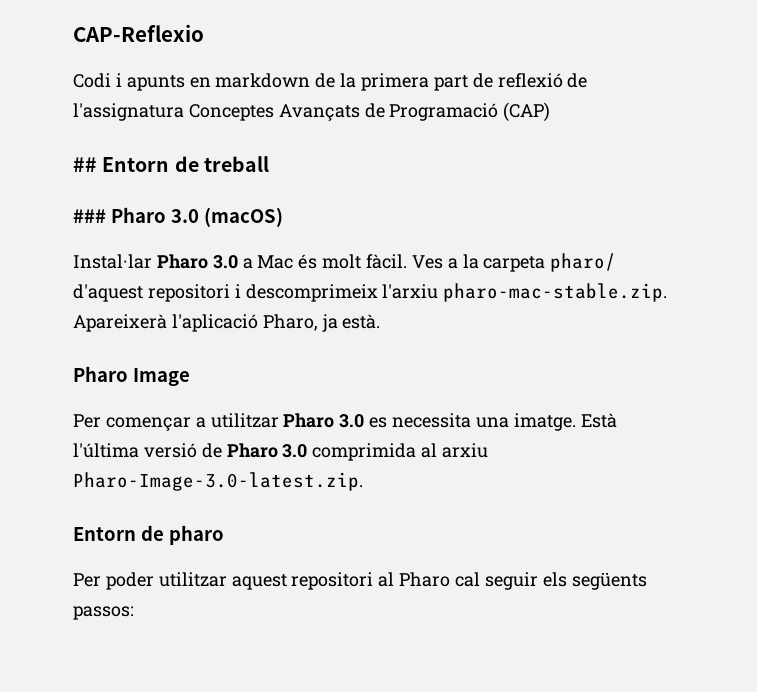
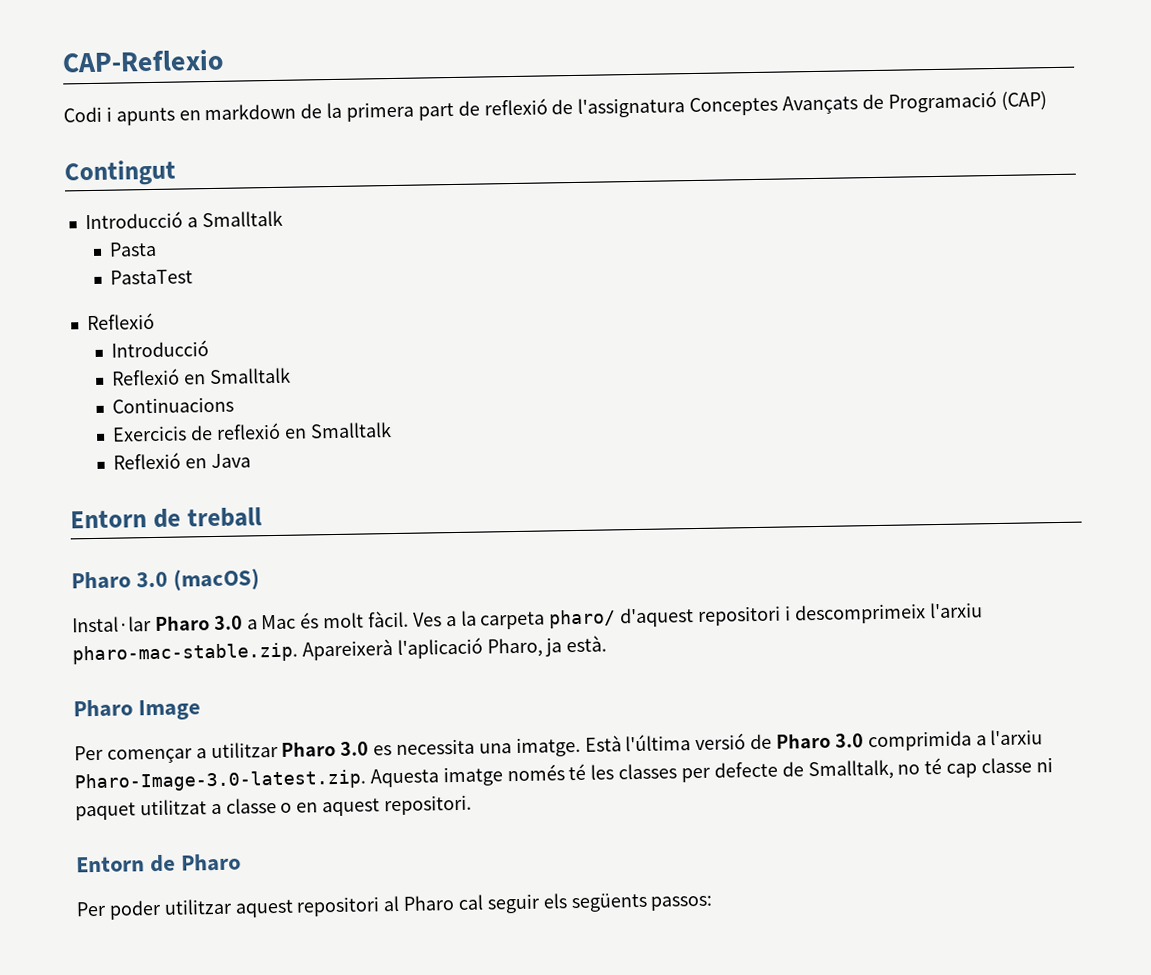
[73,157,97,172] ## -> [64,159,176,187] [84,210,283,230] [109,241,158,257] [110,269,194,285] [86,312,155,331] [111,340,210,358] [111,367,292,386] [112,396,235,414] [112,422,392,442] [113,452,252,470] Contingut // Introducció a Smalltalk // Pasta // PastaTest // Reflexió // Introducció // Reflexió en Smalltalk // Continuacions // Exercicis de reflexió en Smalltalk // Reflexió en Java //
[73,209,106,223] ### -> (262, 517) none
[421,443,489,458] al arxiu -> [975,729,1044,746] a l'arxiu
[73,525,224,545] // Entorn de pharo -> [369,757,1053,788] [75,794,473,821] [76,853,242,873] Aquesta imatge només té les classes per defecte de Smalltalk, no té cap classe ni paquet utilitzat a classe o en aquest repositori. // Entorn de Pharo

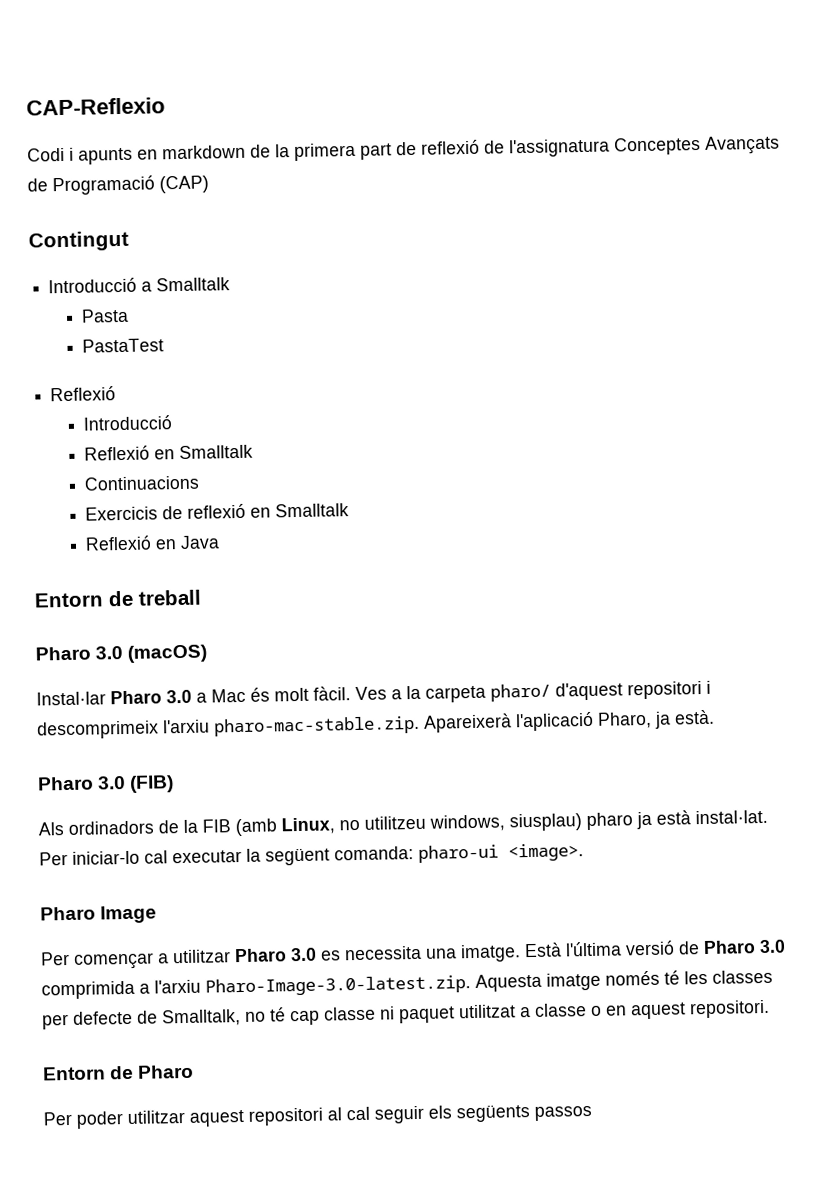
(608, 644) none -> [37,775,175,793] [38,809,768,837] [39,843,584,866] // Pharo 3.0 (FIB) // Als ordinadors de la FIB (amb Linux, no utilitzeu windows, siusplau) pharo ja està instal·lat. Per iniciar-lo cal executar la següent comanda: pharo-ui <image>.
[403,895,455,911] Pharo -> (342, 1114) none
[650,895,714,911] passos: -> [534,1105,592,1121] passos

